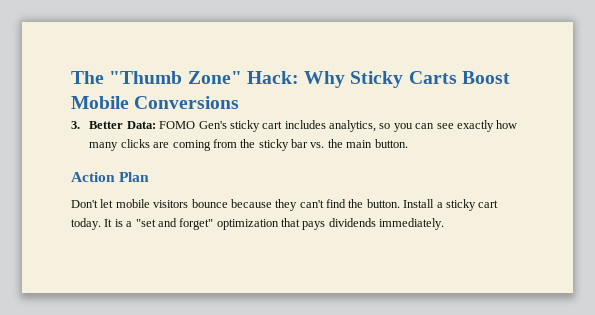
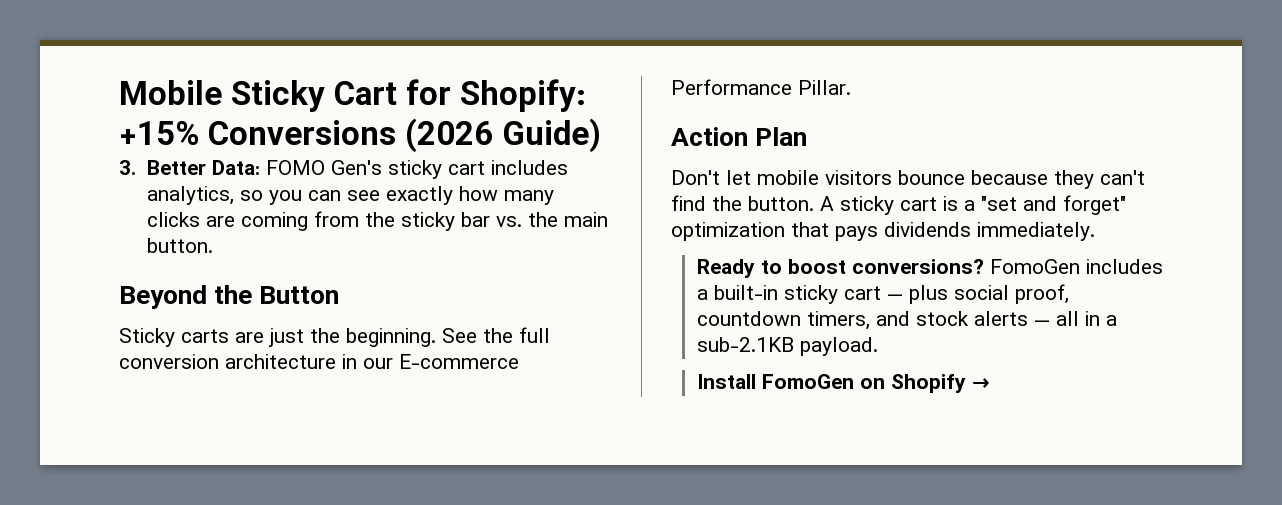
[71,71,510,88] [71,96,129,109] The "Thumb Zone" Hack: Why Sticky Carts Boost Mobile -> [119,79,586,112] [119,121,199,145] Mobile Sticky Cart for Shopify: +15%
(240, 102) none -> [404,118,601,153] (2026 Guide)
(408, 143) none -> [119,285,340,309] [119,327,550,347] [119,354,519,369] [671,79,851,95] // Beyond the Button // Sticky carts are just the beginning. See the full conversion architecture in our E-commerce Performance Pillar.
[403,199,499,211] [71,218,113,230] Install a sticky cart today. It -> [820,196,937,215] A sticky cart
(445, 224) none -> [696,259,1163,278] [696,284,1069,304] [696,311,1117,330] [696,337,878,356] [696,374,990,393] // Ready to boost conversions? FomoGen includes a built-in sticky cart — plus social proof, countdown timers, and stock alerts — all in a sub-2.1KB payload. // Install FomoGen on Shopify →

